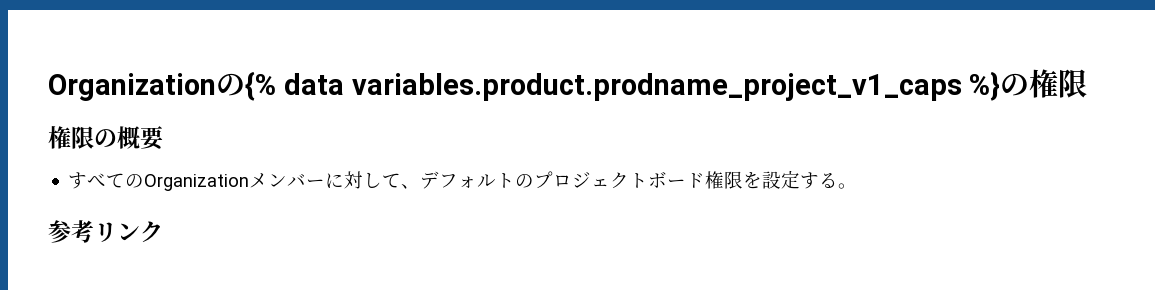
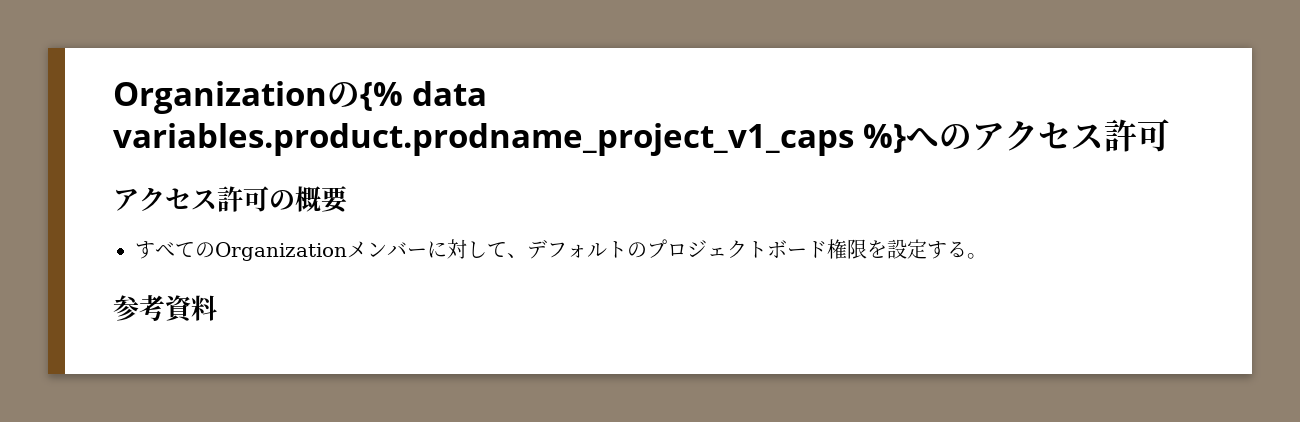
[1000,69,1088,98] [48,126,94,149] の権限 // 権限 -> [905,119,1170,152] [113,186,269,212] へのアクセス許可 // アクセス許可
[94,221,163,243] リンク -> [165,295,217,323] 資料

